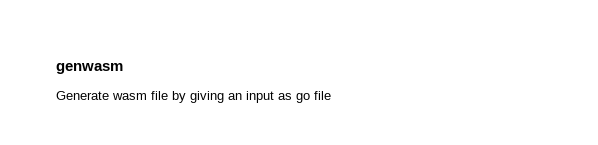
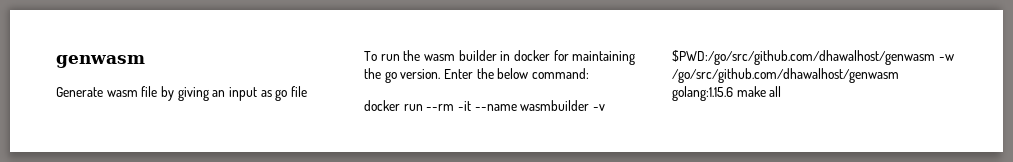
(331, 95) none -> [364,50,636,65] [364,68,589,83] [364,100,605,111] [672,50,954,65] [672,68,899,83] [672,86,782,101] // To run the wasm builder in docker for maintaining the go version. Enter the below command: // docker run --rm -it --name wasmbuilder -v $PWD:/go/src/github.com/dhawalhost/genwasm -w /go/src/github.com/dhawalhost/genwasm golang:1.15.6 make all

